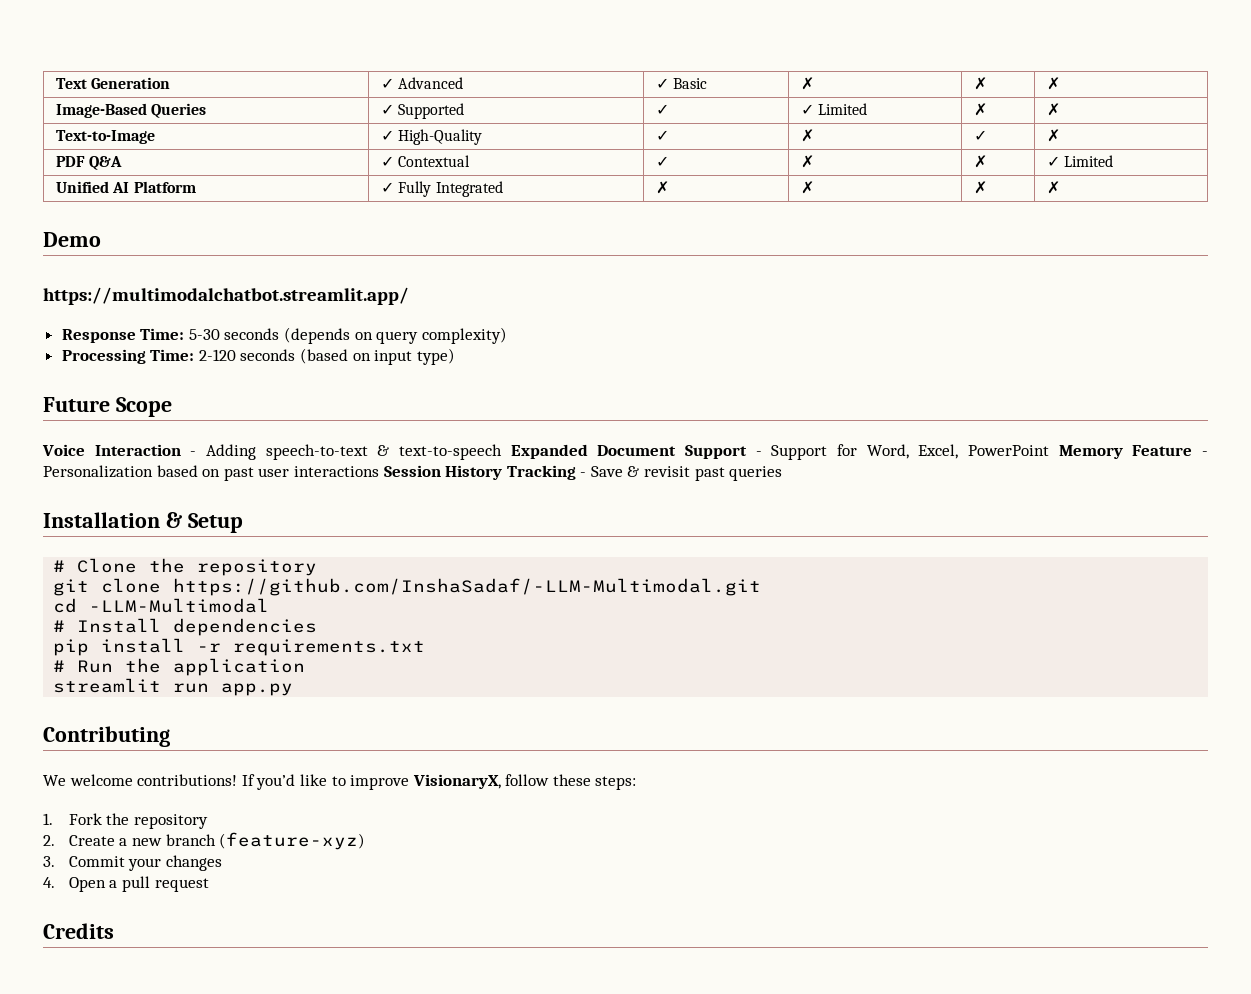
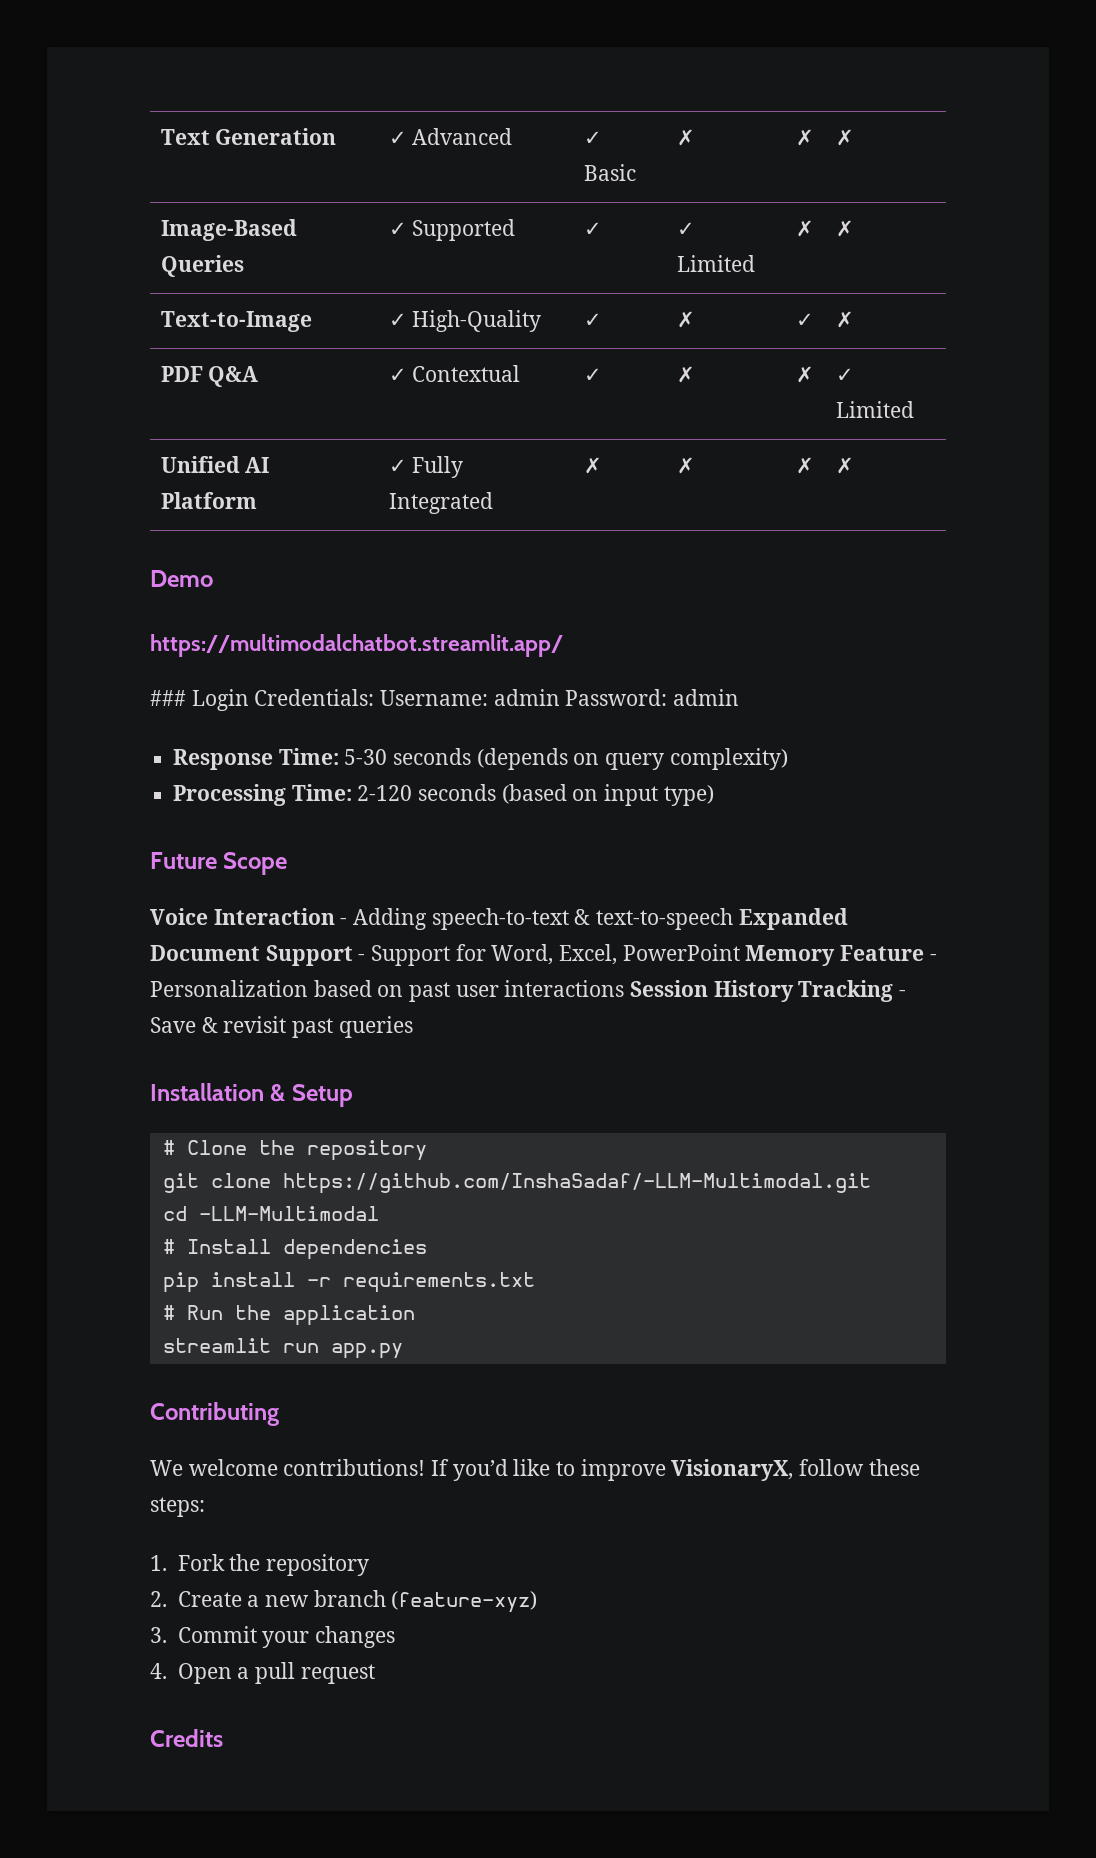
(409, 296) none -> [150,689,740,711] // ### Login Credentials: Username: admin Password: admin

